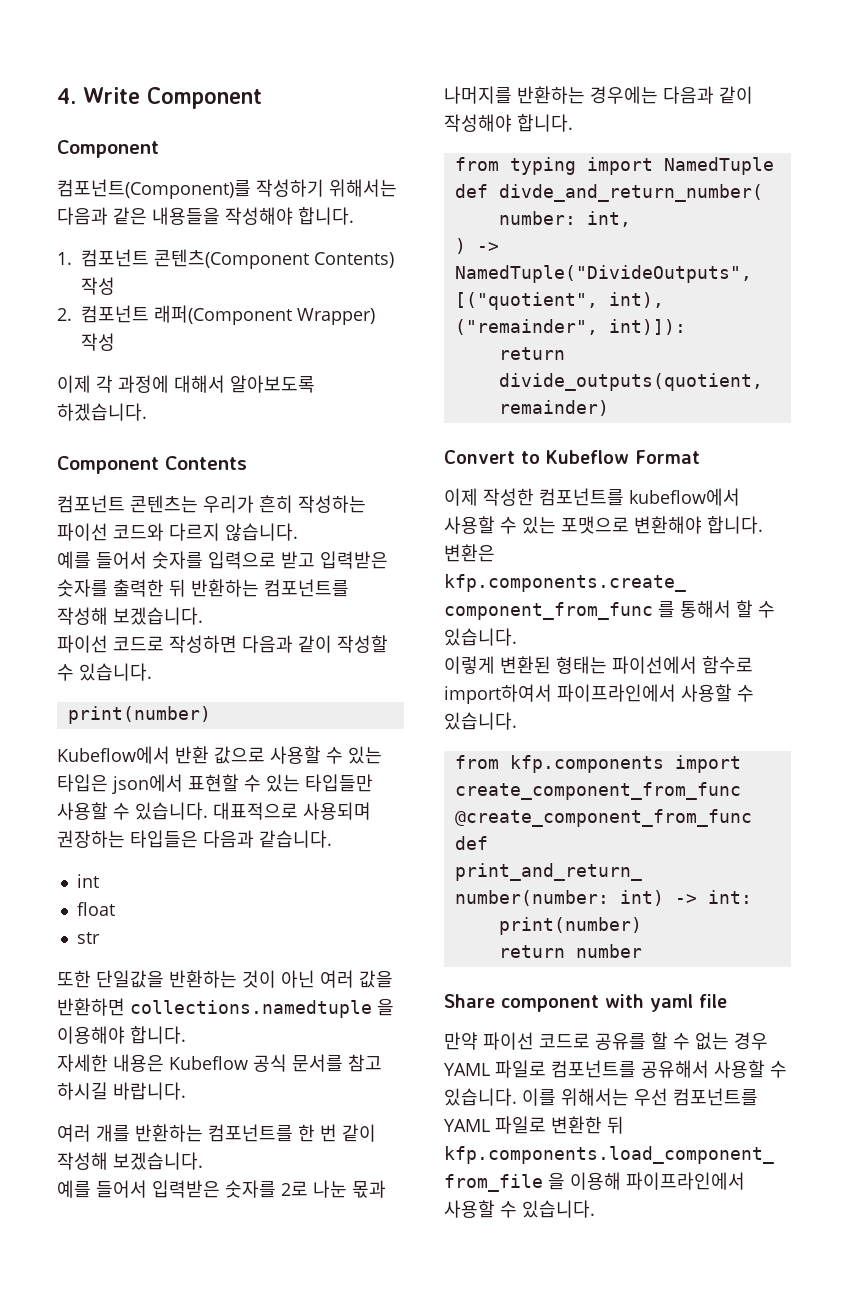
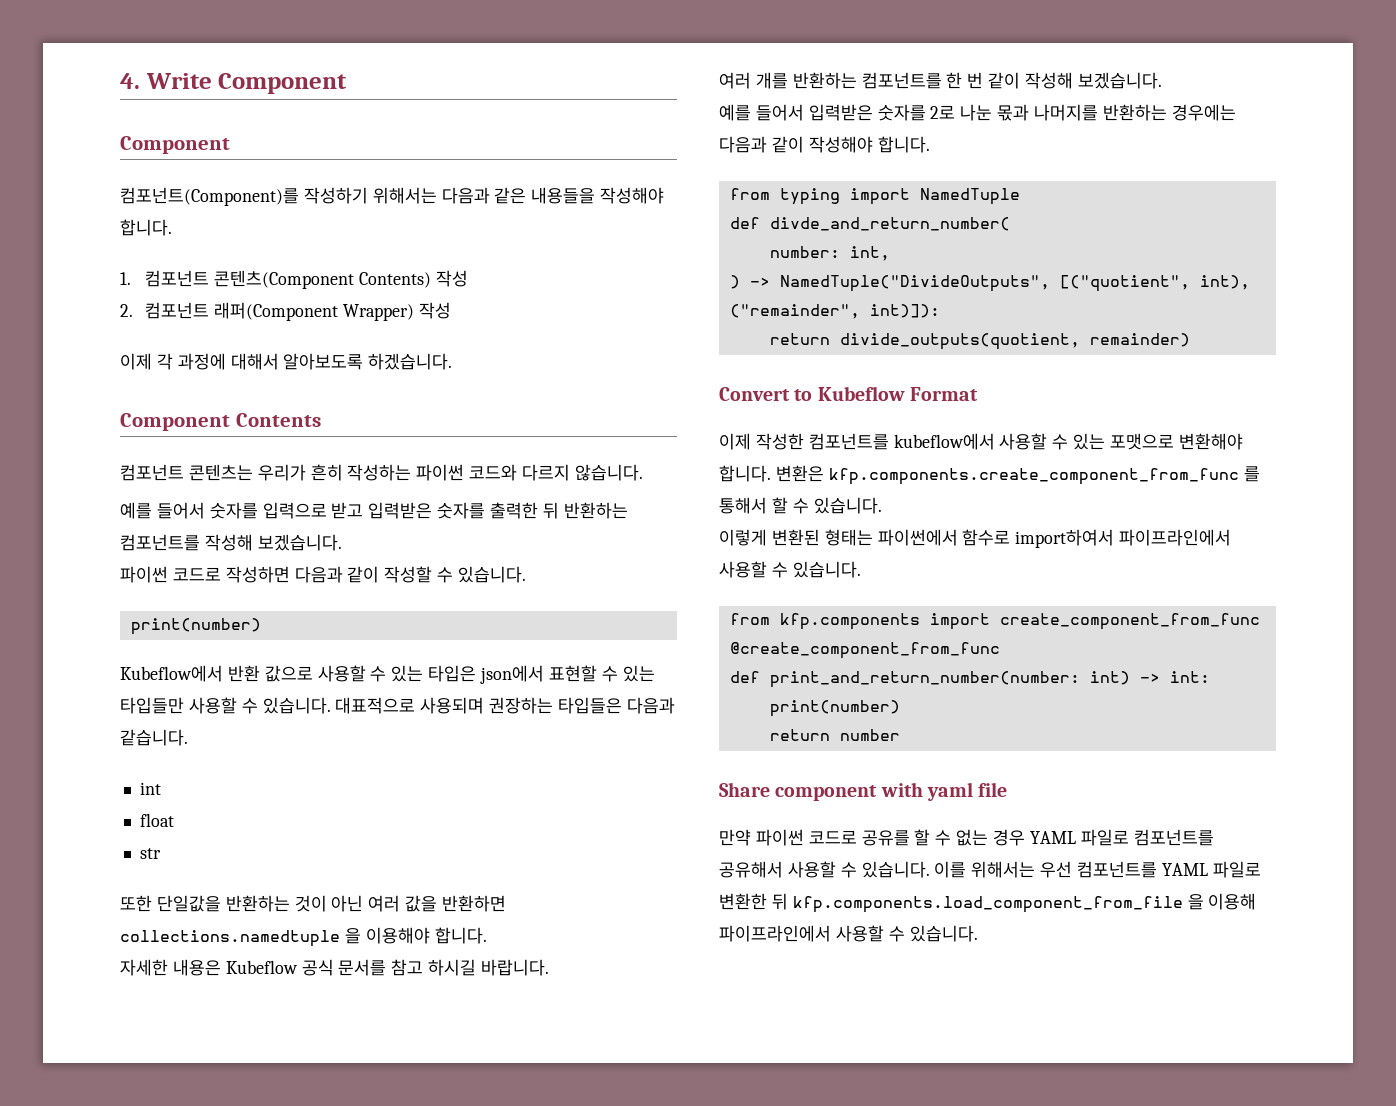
[57,523,108,541] 파이선 -> [416,464,465,481] 파이썬
[57,635,108,653] 파이선 -> [120,566,168,583] 파이썬
[612,656,697,674] 파이선에서 -> [877,529,958,546] 파이썬에서
[483,1032,534,1050] 파이선 -> [755,829,804,846] 파이썬

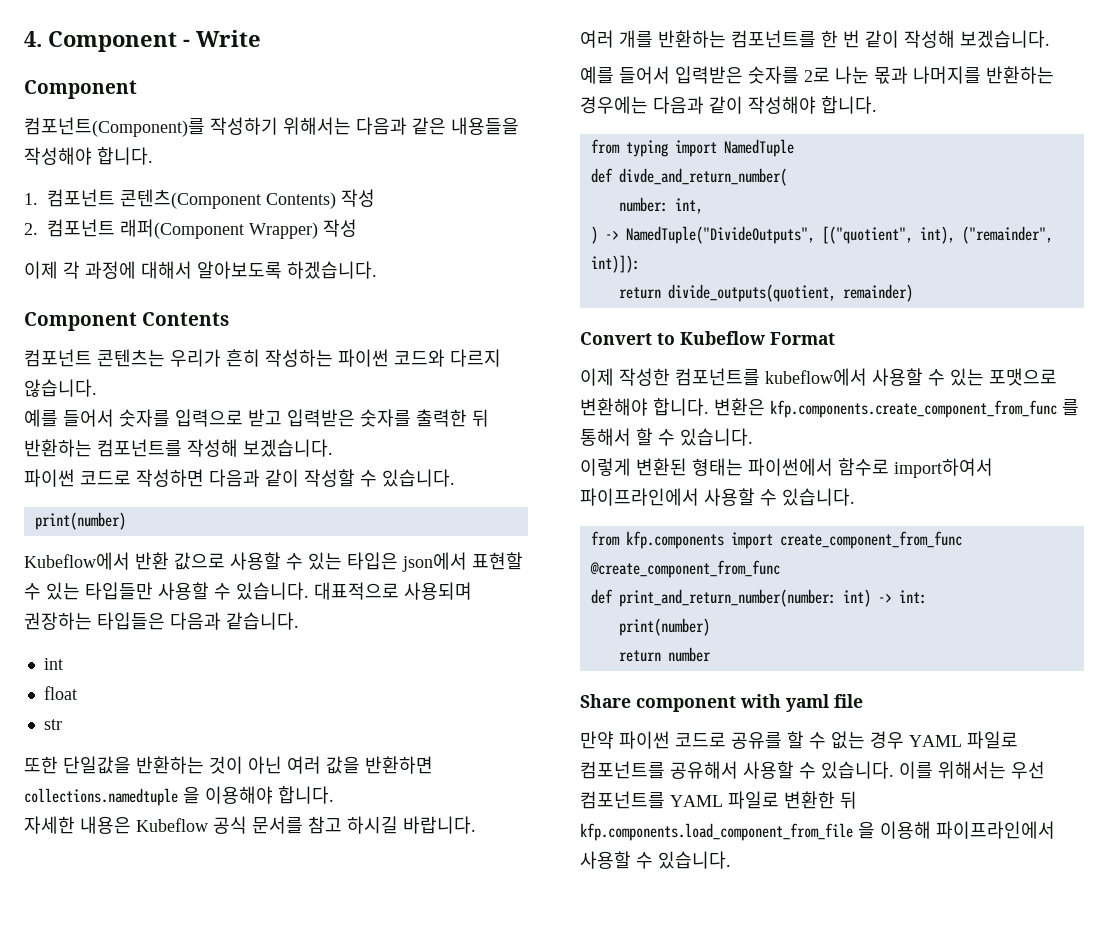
(140, 81) none -> [48,31,190,52] Component -
[218,73,348,94] Component -> (261, 38) none

